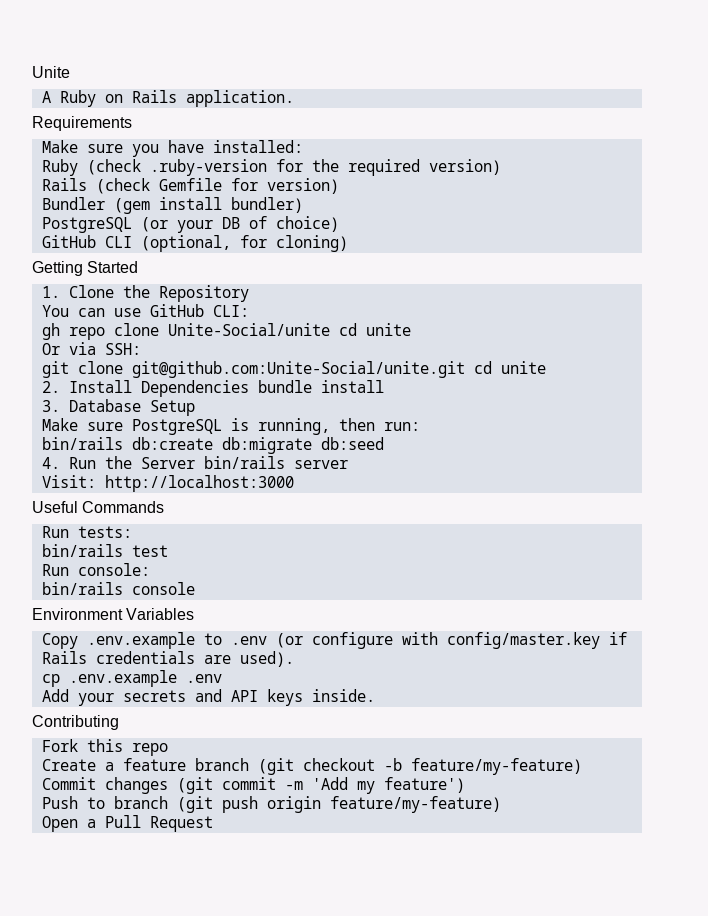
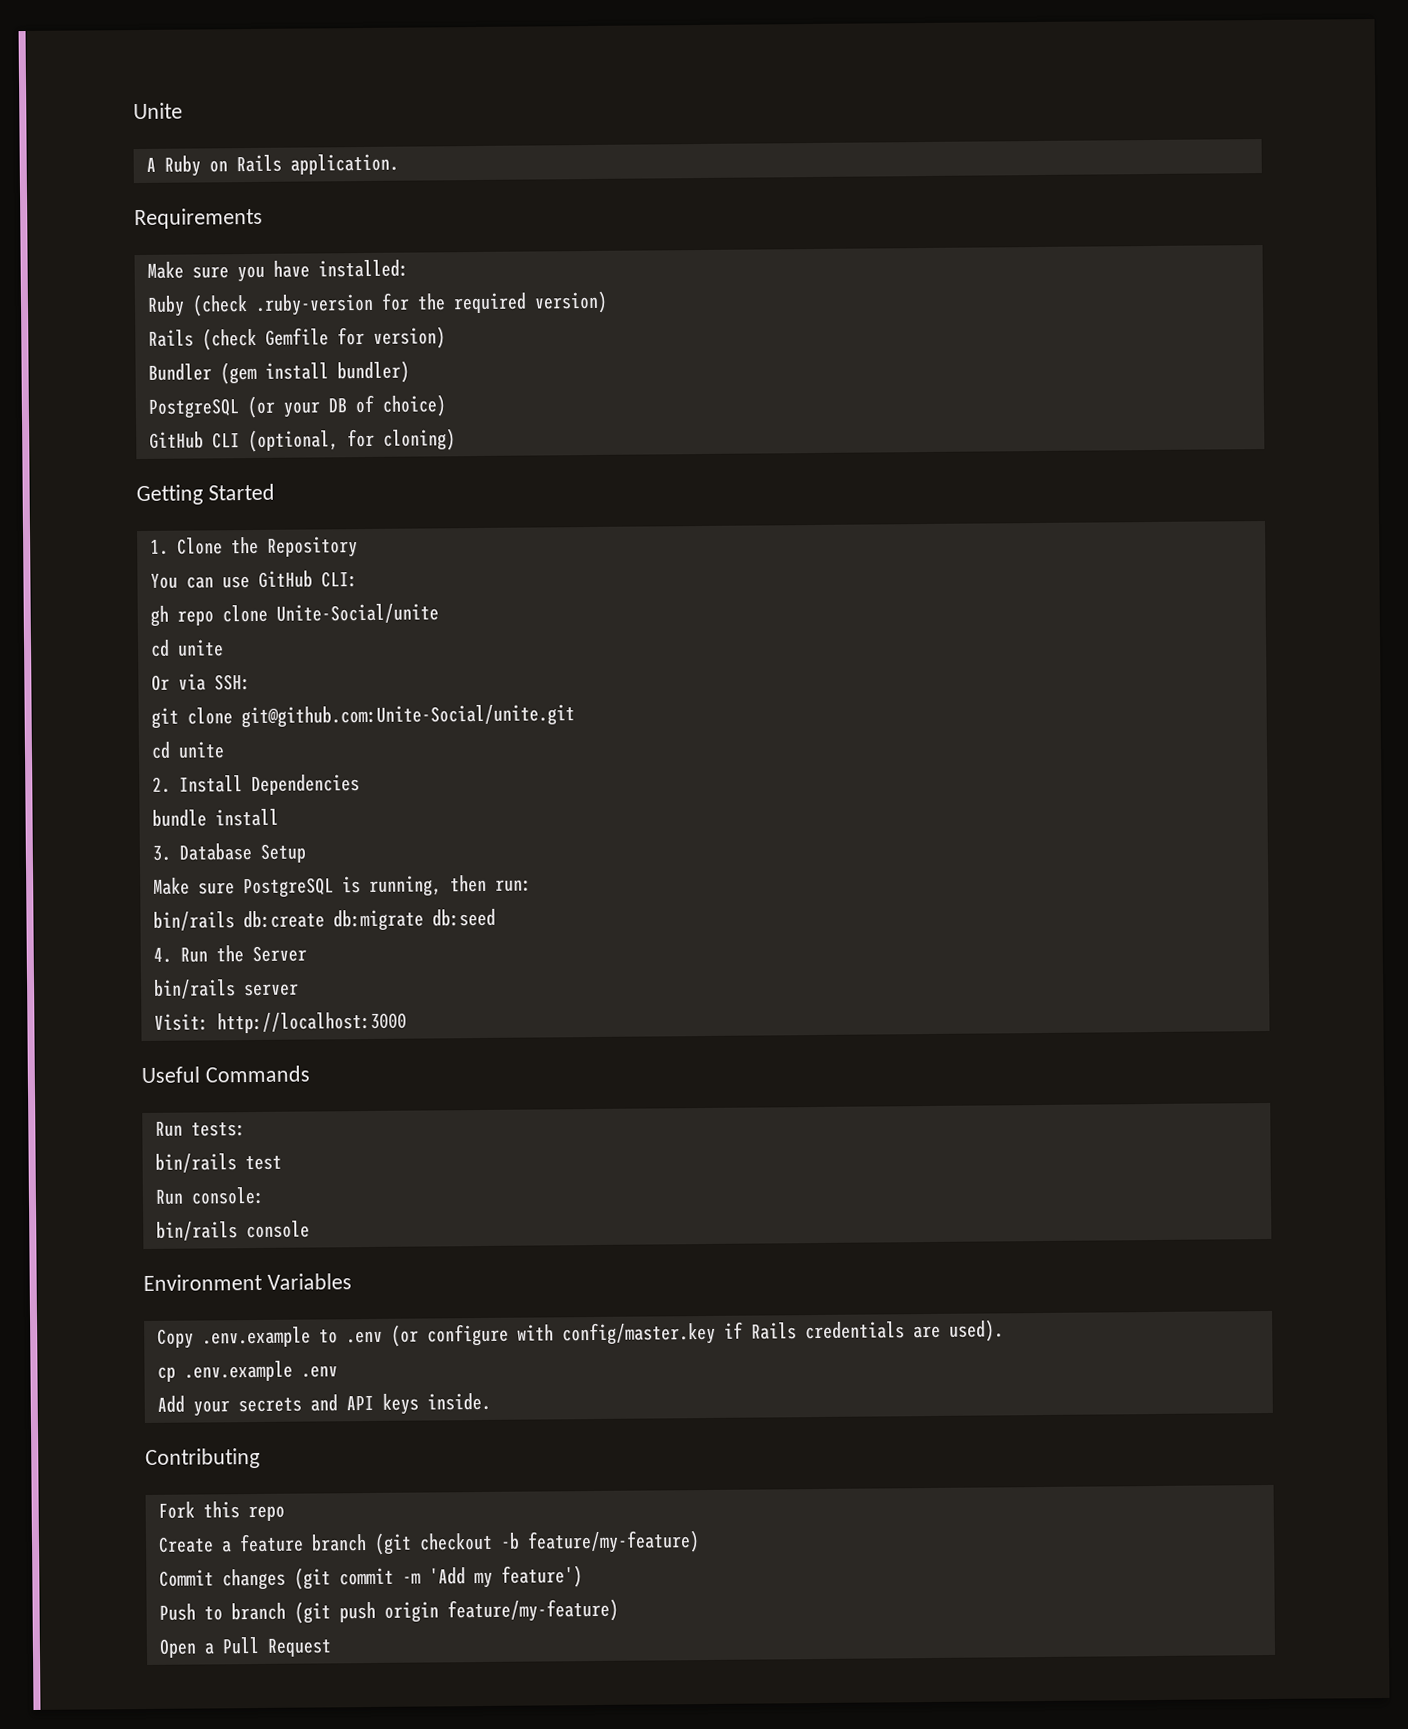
(330, 329) none -> (439, 613) //
(465, 369) none -> (575, 716) //
(249, 388) none -> (360, 785) //
(195, 463) none -> (307, 954) //

